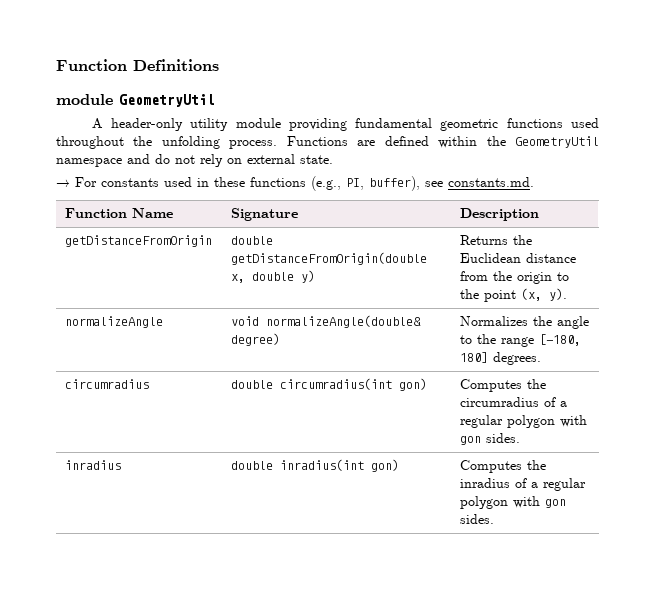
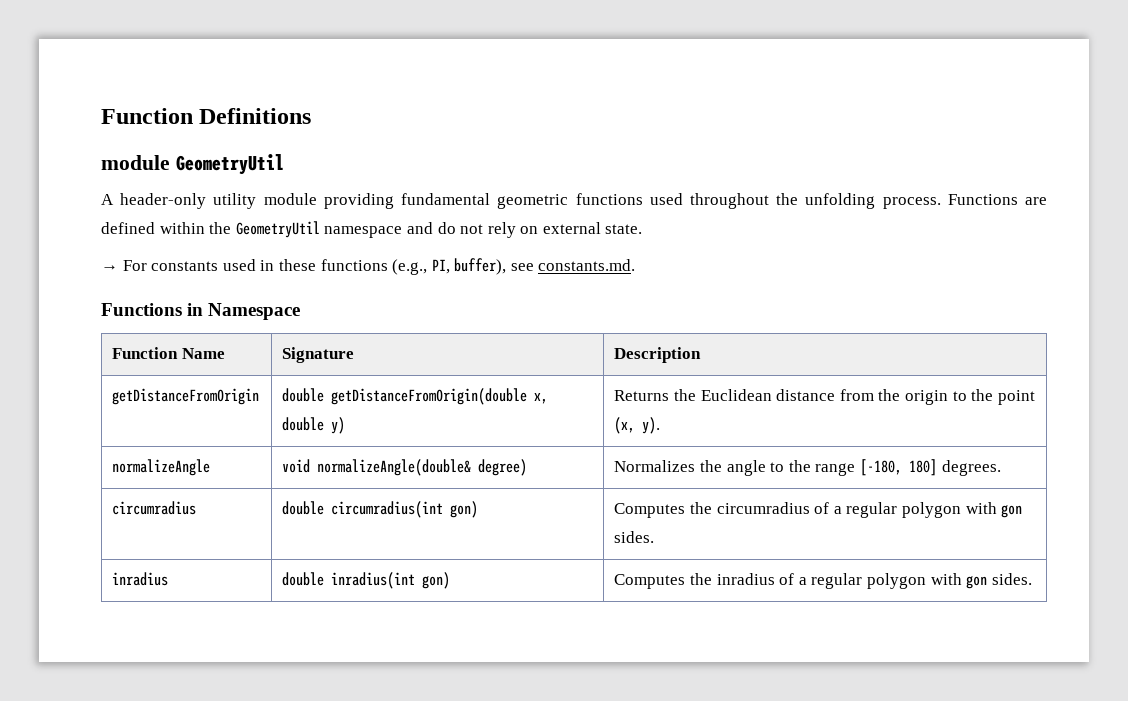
(534, 182) none -> [101,303,301,320] // Functions in Namespace

